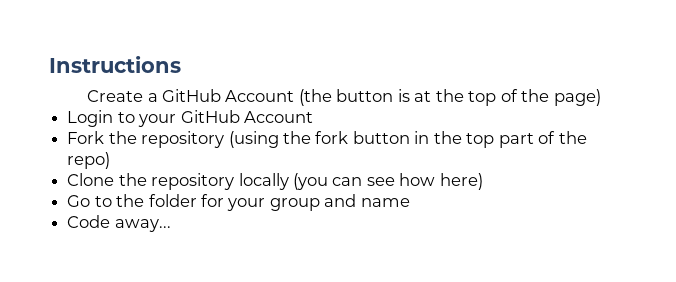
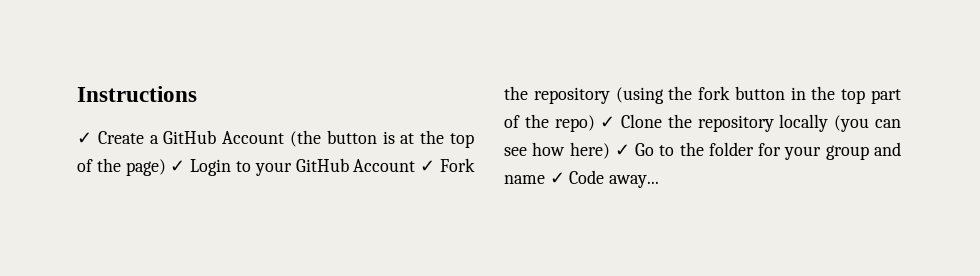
(181, 64) none -> [77,132,92,144] ✓
(601, 97) // -> [170,160,186,172] ✓
(313, 117) // -> [420,160,436,172] ✓
(111, 160) // -> [600,116,616,128] ✓
(483, 181) // -> [614,144,630,156] ✓
(410, 202) // -> [549,172,565,184] ✓

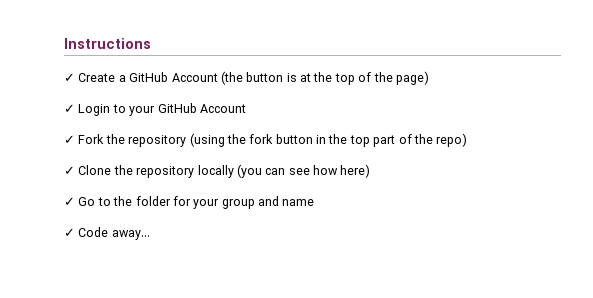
(166, 167) none -> (429, 78) //
(416, 165) none -> (246, 108) //
(595, 123) none -> (468, 140) //
(610, 150) none -> (371, 171) //
(545, 179) none -> (315, 202) //

